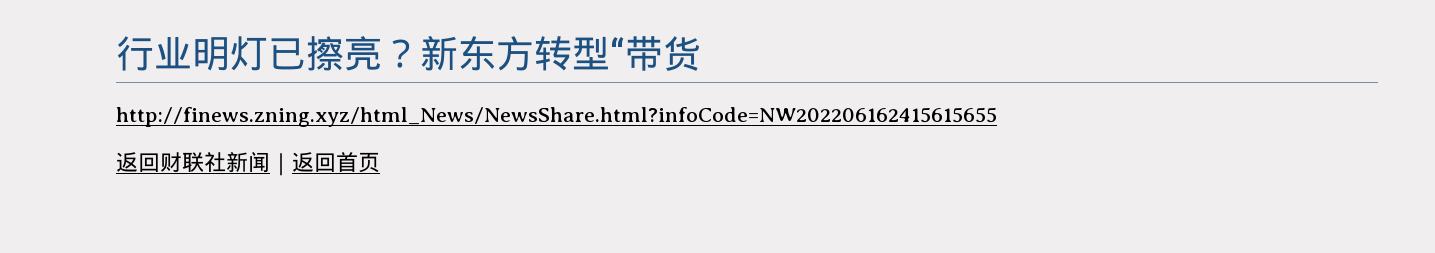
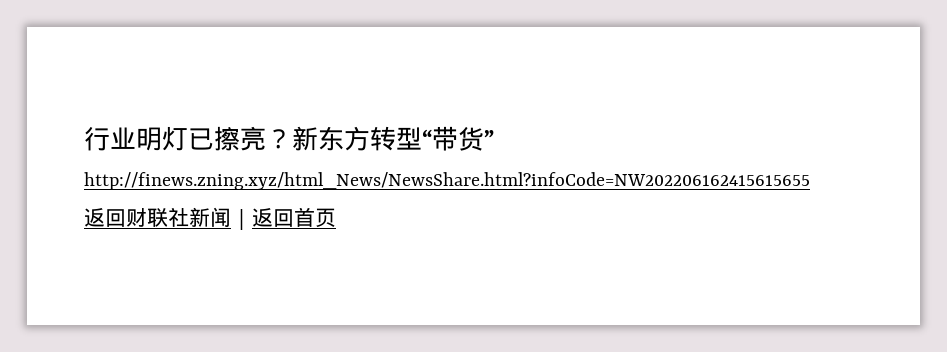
(701, 53) none -> [484,130,494,148] ”

